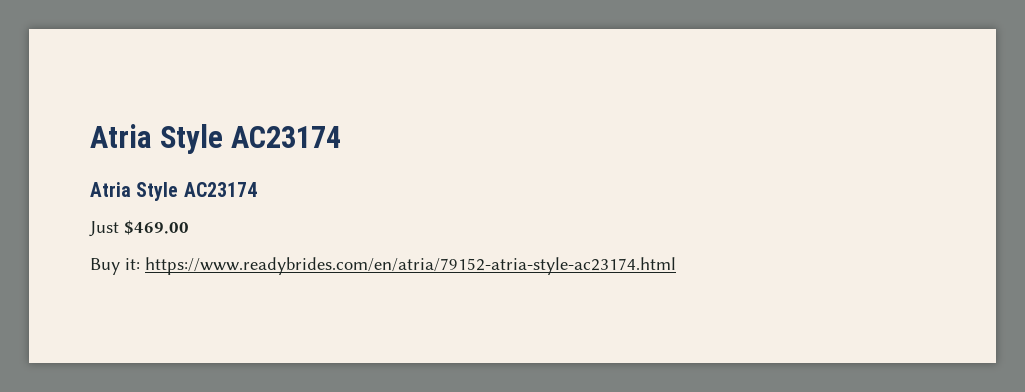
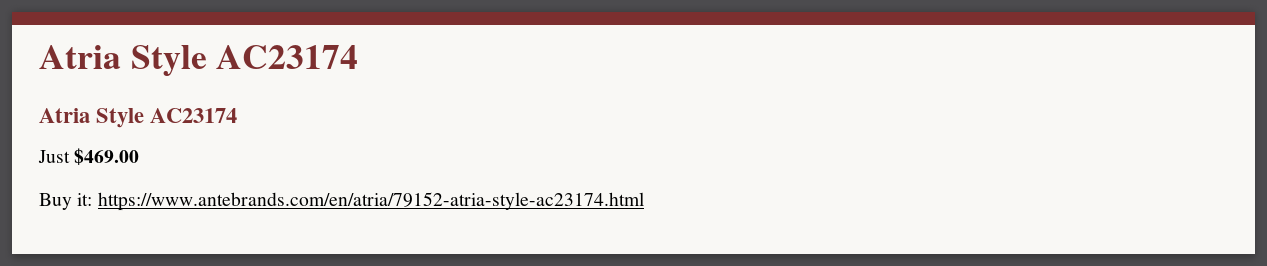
[145,257,676,275] https://www.readybrides.com/en/atria/79152-atria-style-ac23174.html -> [97,192,644,211] https://www.antebrands.com/en/atria/79152-atria-style-ac23174.html

